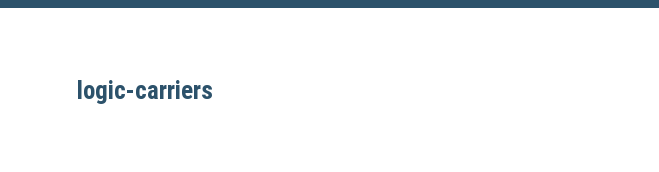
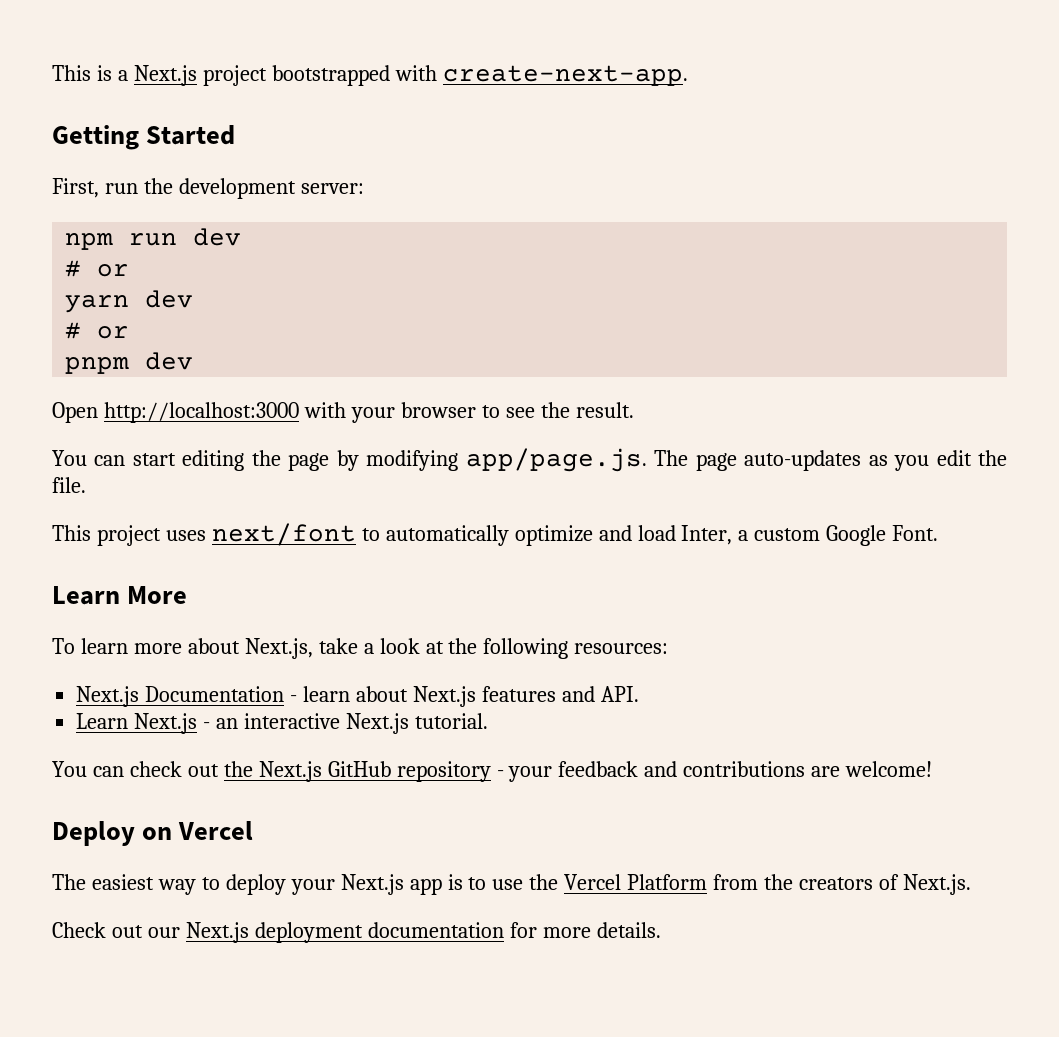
[77,80,213,104] logic-carriers -> [52,65,688,86] [52,125,236,150] [52,178,364,199] [65,228,242,250] [65,260,130,277] [65,290,194,313] [65,322,130,339] [65,352,194,374] [52,402,634,423] [52,448,1008,472] [52,477,86,493] [52,523,939,546] [52,586,188,605] [52,638,669,659] [76,686,639,707] [76,713,488,734] [52,761,933,782] [52,821,254,846] [52,874,971,895] [52,922,661,943] This is a Next.js project bootstrapped with create-next-app. // Getting Started // First, run the development server: // npm run dev // # or // yarn dev // # or // pnpm dev // Open http://localhost:3000 with your browser to see the result. // You can start editing the page by modifying app/page.js. The page auto-updates as you edit the file. // This project uses next/font to automatically optimize and load Inter, a custom Google Font. // Learn More // To learn more about Next.js, take a look at the following resources: // Next.js Documentation - learn about Next.js features and API. // Learn Next.js - an interactive Next.js tutorial. // You can check out the Next.js GitHub repository - your feedback and contributions are welcome! // Deploy on Vercel // The easiest way to deploy your Next.js app is to use the Vercel Platform from the creators of Next.js. // Check out our Next.js deployment documentation for more details.

